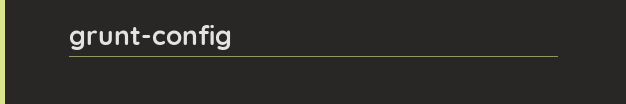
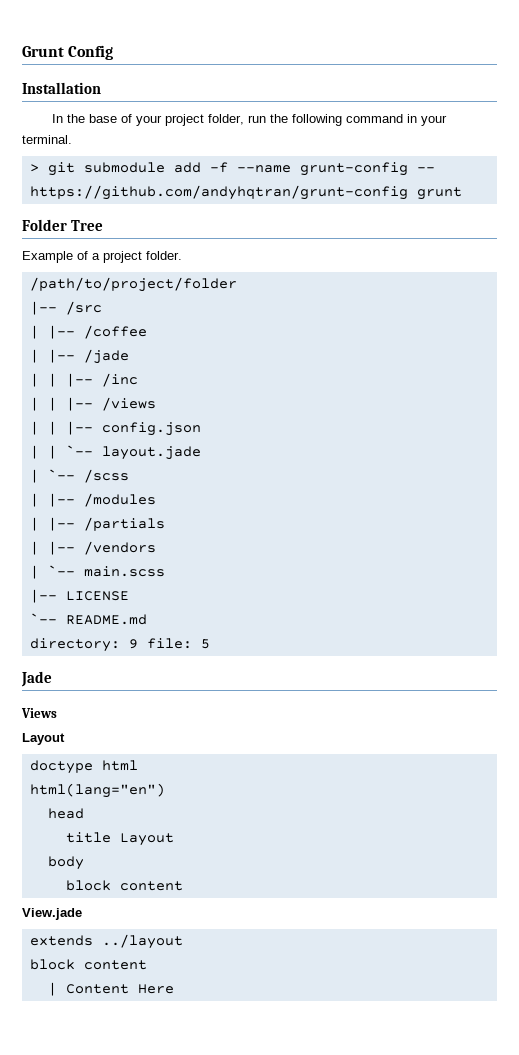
[69,24,232,50] grunt-config -> [22,45,114,60] [22,82,101,94] [51,114,447,126] [22,135,72,144] [29,162,435,176] [29,185,462,200] [22,219,103,231] [22,251,182,263] [29,277,237,292] [29,301,102,315] [29,325,147,339] [29,349,129,364] [29,373,138,387] [29,397,156,411] [29,421,201,436] [29,445,201,460] [29,469,129,483] [29,493,156,507] [29,517,165,531] [29,541,156,555] [29,565,165,579] [29,589,129,603] [29,613,147,625] [29,638,210,652] [21,671,52,687] [21,708,57,718] [22,733,65,745] [29,760,138,774] [29,783,165,798] [47,808,84,819] [65,832,174,846] [47,856,84,870] [65,880,183,891] [22,908,82,920] [29,934,183,949] [29,959,147,970] [47,982,174,996] Grunt Config // Installation // In the base of your project folder, run the following command in your terminal. // > git submodule add -f --name grunt-config -- https://github.com/andyhqtran/grunt-config grunt // Folder Tree // Example of a project folder. // /path/to/project/folder // |-- /src // | |-- /coffee // | |-- /jade // | | |-- /inc // | | |-- /views // | | |-- config.json // | | `-- layout.jade // | `-- /scss // | |-- /modules // | |-- /partials // | |-- /vendors // | `-- main.scss // |-- LICENSE // `-- README.md // directory: 9 file: 5 // Jade // Views // Layout // doctype html // html(lang="en") // head // title Layout // body // block content // View.jade // extends ../layout // block content // | Content Here

